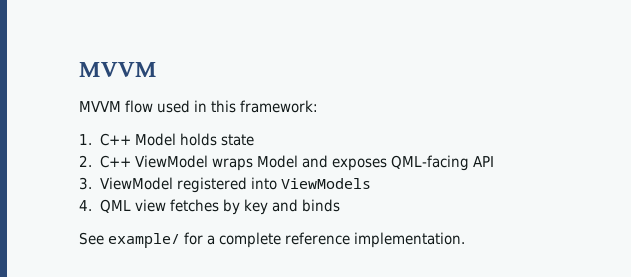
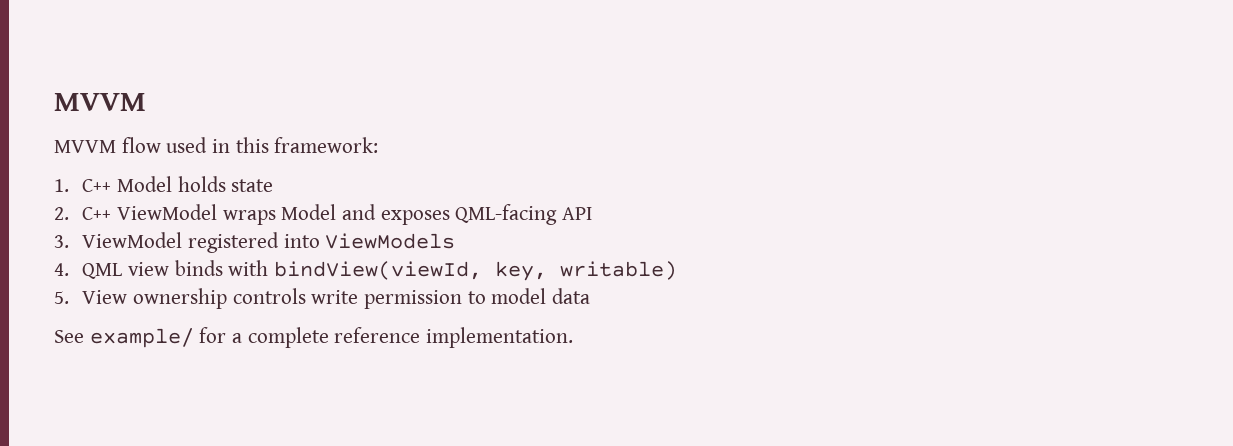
[169,199,340,215] fetches by key and binds -> [174,260,678,281] [54,288,591,309] binds with bindView(viewId, key, writable) // 5. View ownership controls write permission to model data

